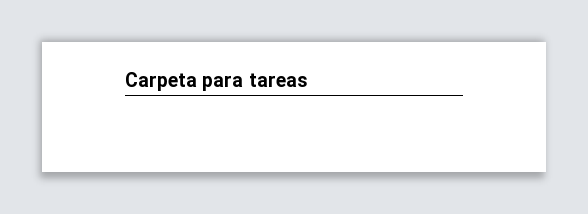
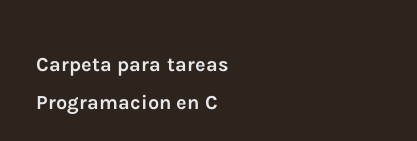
(308, 80) none -> [36,94,218,115] // Programacion en C

